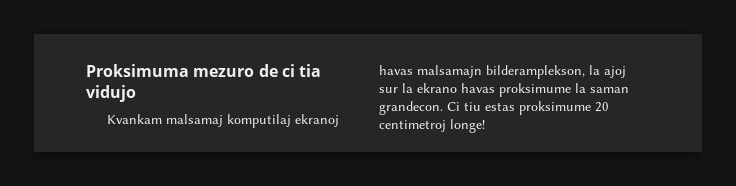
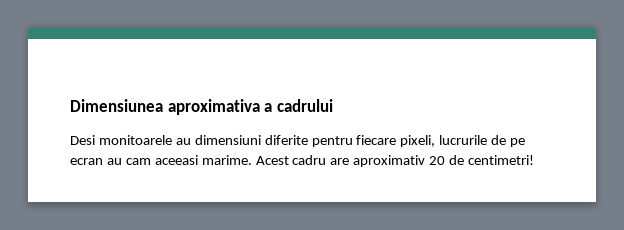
[86,64,322,77] [86,85,136,102] [106,114,339,128] [379,65,626,79] [379,83,629,97] [379,101,609,115] [379,119,485,133] Proksimuma mezuro de ci tia vidujo // Kvankam malsamaj komputilaj ekranoj havas malsamajn bilderamplekson, la ajoj sur la ekrano havas proksimume la saman grandecon. Ci tiu estas proksimume 20 centimetroj longe! -> [70,99,333,115] [70,135,526,147] [70,155,535,167] Dimensiunea aproximativa a cadrului // Desi monitoarele au dimensiuni diferite pentru fiecare pixeli, lucrurile de pe ecran au cam aceeasi marime. Acest cadru are aproximativ 20 de centimetri!

